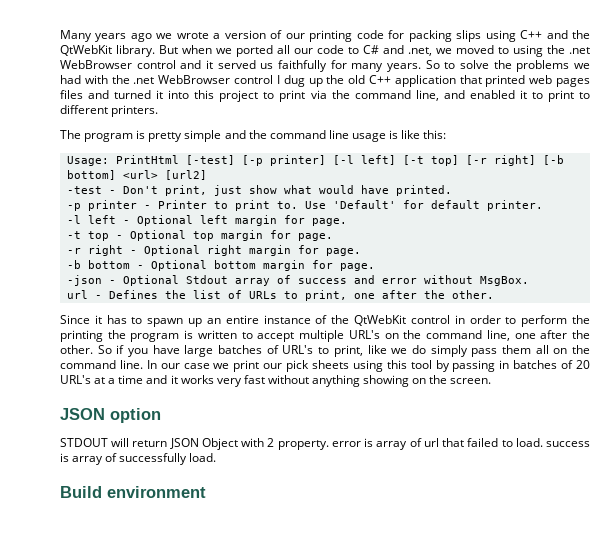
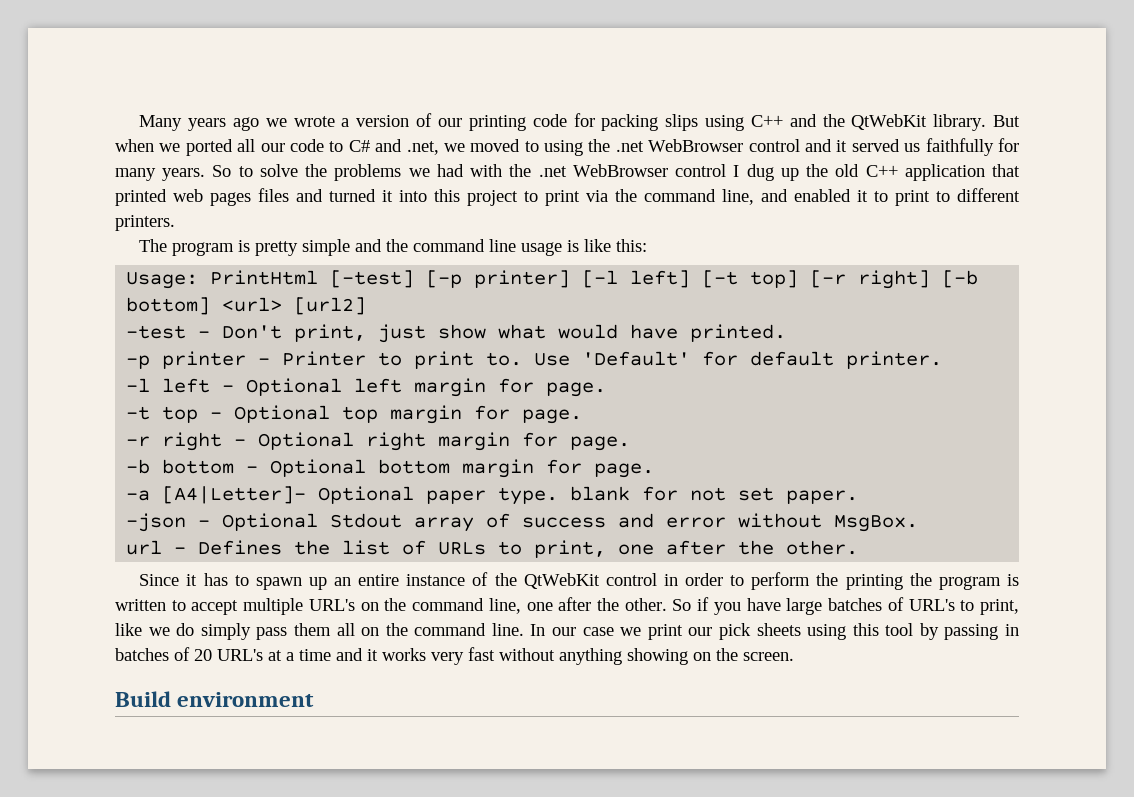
(375, 267) none -> [126,486,859,505] // -a [A4|Letter]- Optional paper type. blank for not set paper.
[60,408,161,423] [60,438,590,450] [60,453,217,465] // JSON option // STDOUT will return JSON Object with 2 property. error is array of url that failed to load. success is array of successfully load. -> (794, 656) none

